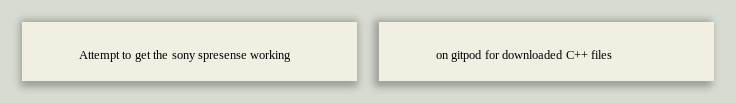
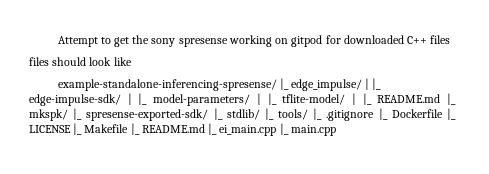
(612, 54) none -> [29,57,132,66] [57,78,382,91] [29,93,456,106] [29,108,457,121] [29,123,336,136] // files should look like // example-standalone-inferencing-spresense/ |_ edge_impulse/ | |_ edge-impulse-sdk/ | |_ model-parameters/ | |_ tflite-model/ | |_ README.md |_ mkspk/ |_ spresense-exported-sdk/ |_ stdlib/ |_ tools/ |_ .gitignore |_ Dockerfile |_ LICENSE |_ Makefile |_ README.md |_ ei_main.cpp |_ main.cpp

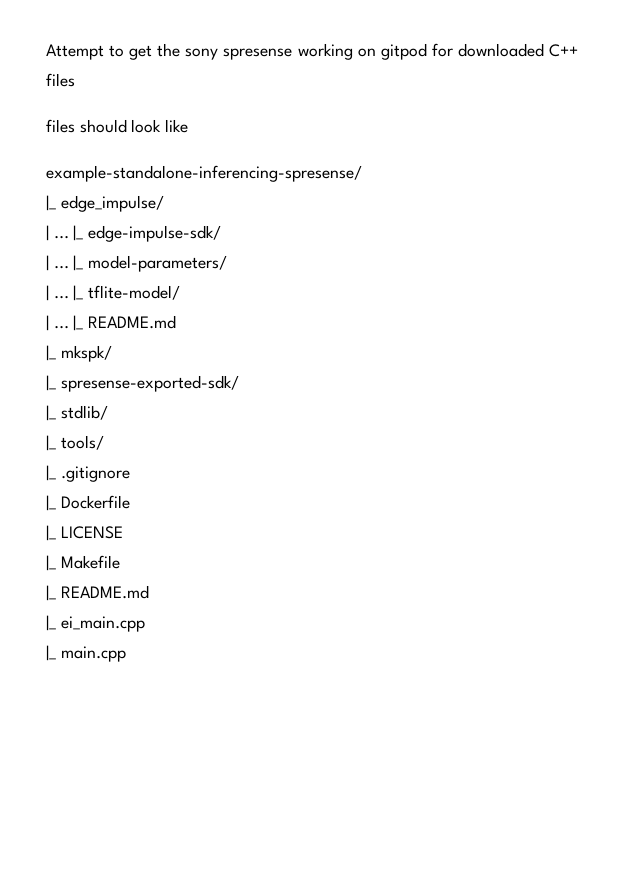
(277, 85) none -> (362, 173) //
[365,78,370,90] | -> [46,225,69,241] // | ...
[127,93,132,105] | -> [46,255,69,271] // | ...
[256,93,261,105] | -> [46,285,69,301] // | ...
[351,93,441,105] | |_ README.md -> [46,315,177,331] // | ... |_ README.md //
(68, 115) none -> (112, 353) //
(209, 115) none -> (239, 383) //
(260, 114) none -> (108, 412) //
(309, 114) none -> (104, 442) //
(375, 115) none -> (130, 474) //
(443, 113) none -> (130, 502) //
(71, 129) none -> (123, 532) //
[130,123,205,135] |_ README.md -> [46,585,149,601] // |_ README.md //
(277, 130) none -> (145, 624) //

